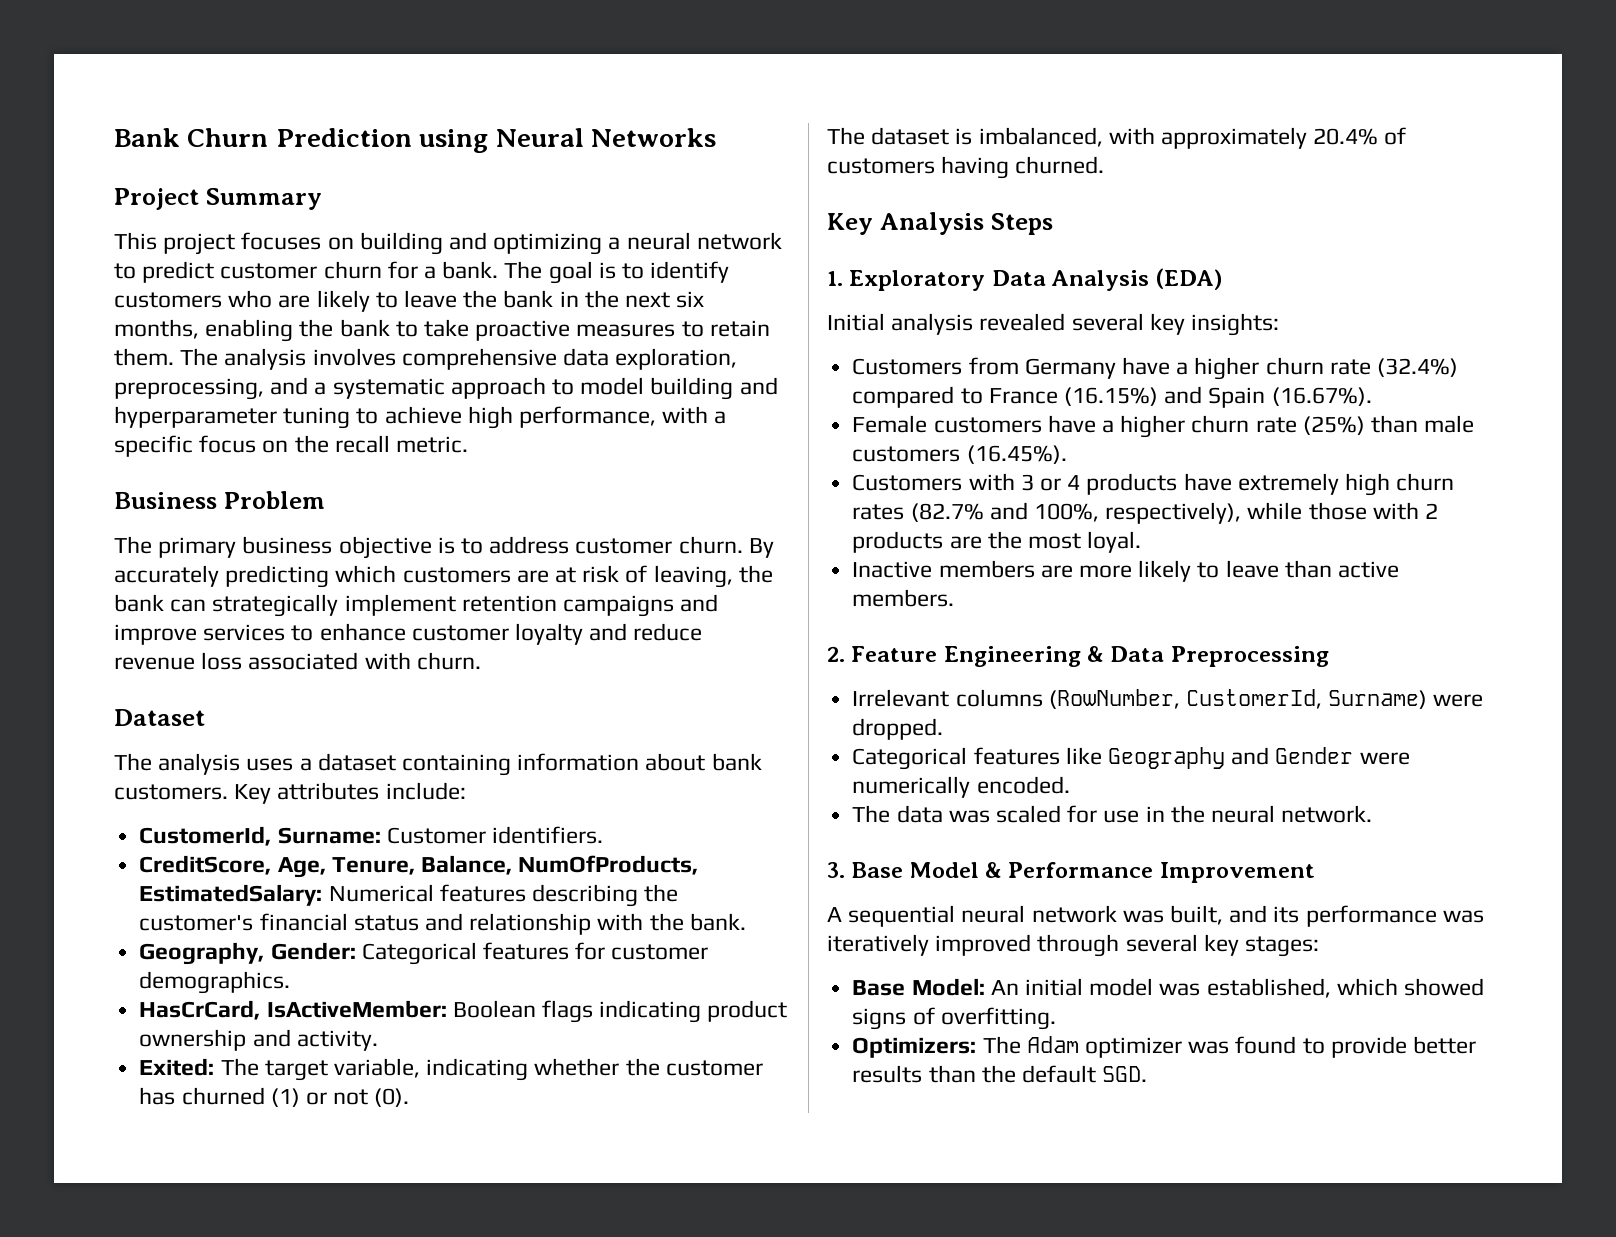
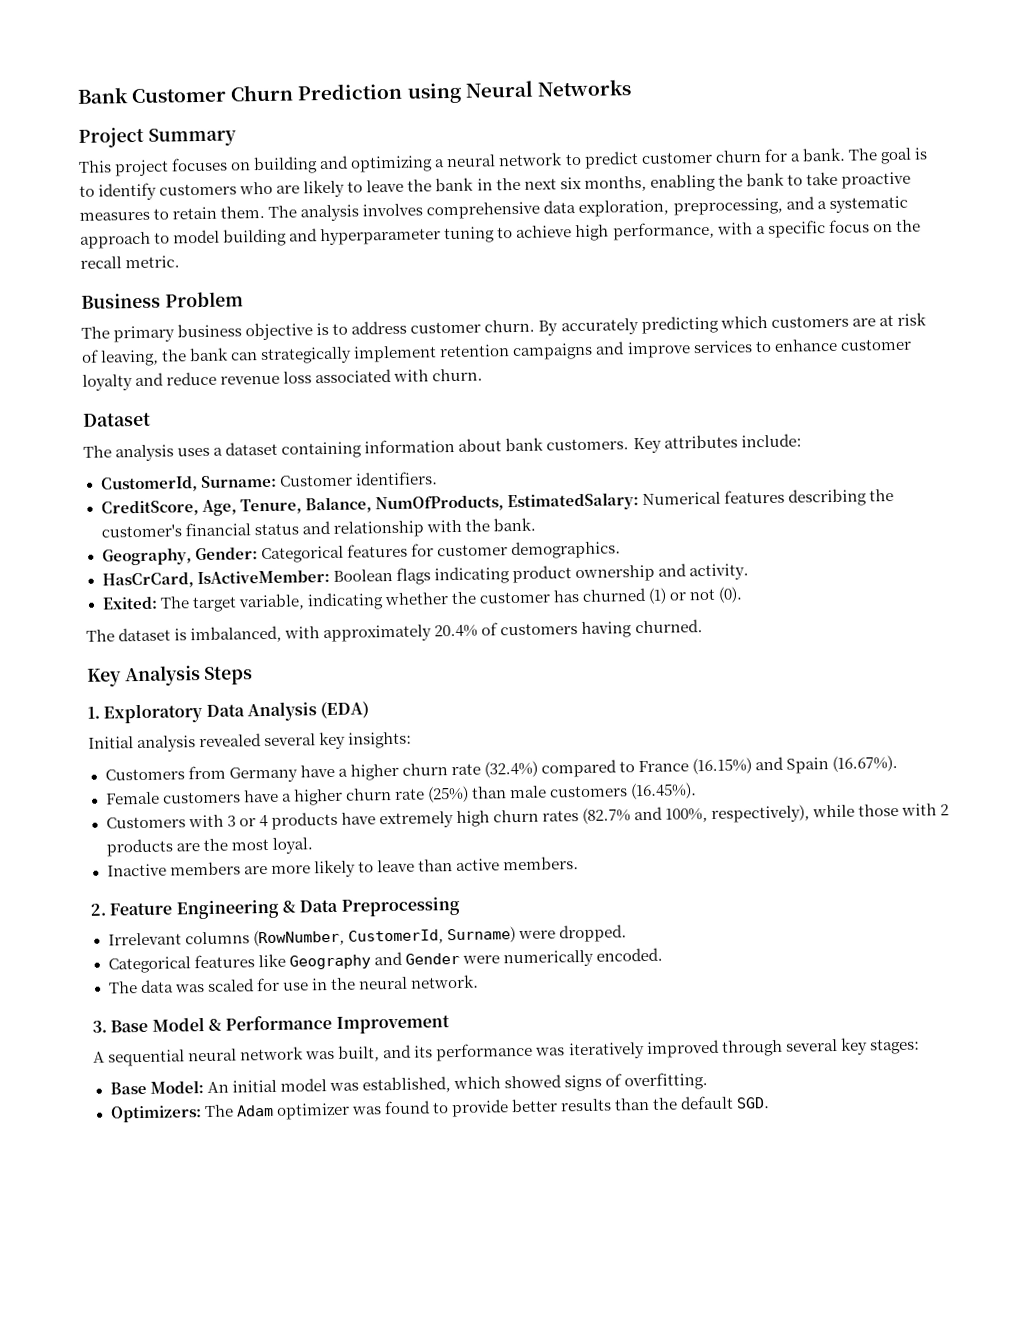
(180, 137) none -> [131,87,228,104] Customer

